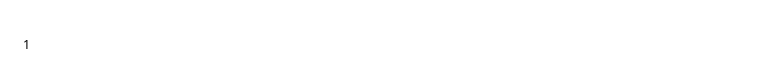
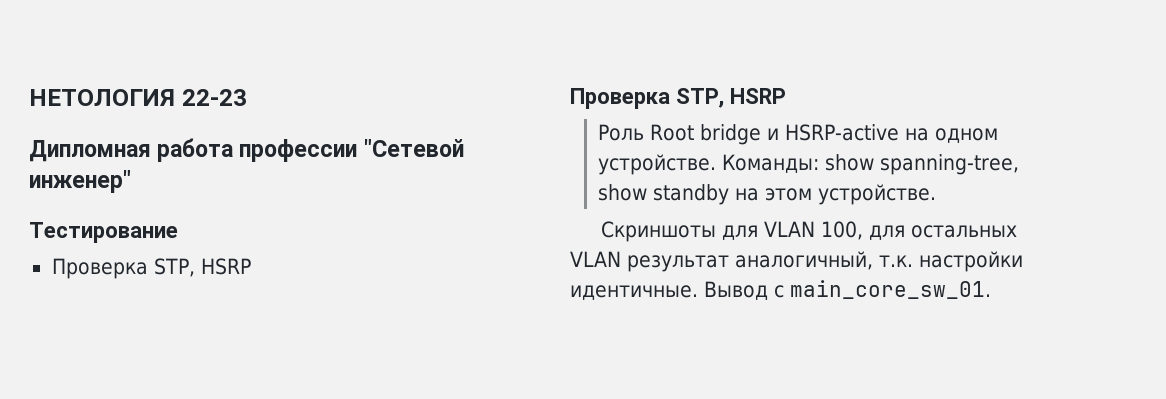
[23,40,30,49] 1 -> [29,89,247,106] [29,138,464,162] [29,170,131,193] [29,222,178,243] [51,258,251,279] [570,88,786,109] [597,124,998,145] [597,154,1019,175] [597,184,936,205] [600,221,1017,242] [570,251,1023,272] [570,280,991,300] НЕТОЛОГИЯ 22-23 // Дипломная работа профессии "Сетевой инженер" // Тестирование // Проверка STP, HSRP // Проверка STP, HSRP // Роль Root bridge и HSRP-active на одном устройстве. Команды: show spanning-tree, show standby на этом устройстве. // Скриншоты для VLAN 100, для остальных VLAN результат аналогичный, т.к. настройки идентичные. Вывод с main_core_sw_01.

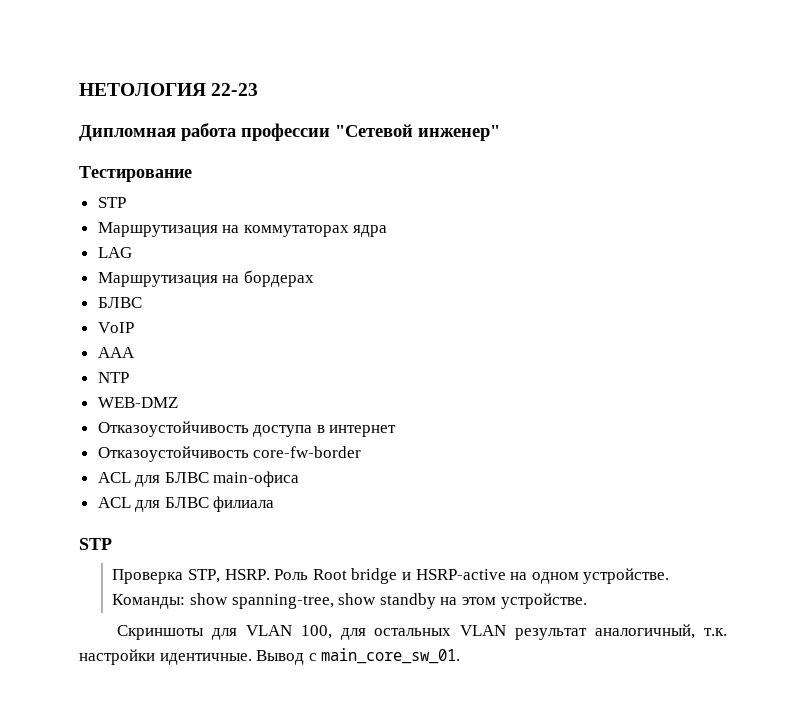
[51,258,251,279] [570,88,786,109] Проверка STP, HSRP // Проверка STP, HSRP // -> [97,197,126,208] [97,222,388,237] [97,247,132,258] [97,270,314,287] [97,297,142,308] [97,322,134,333] [97,347,135,358] [97,372,129,383] [97,397,178,408] [97,421,397,437] [97,446,362,462] [97,471,300,487] [97,496,275,512] [79,538,112,550] [112,569,270,584] STP // Маршрутизация на коммутаторах ядра // LAG // Маршрутизация на бордерах // БЛВС // VoIP // AAA // NTP // WEB-DMZ // Отказоустойчивость доступа в интернет // Отказоустойчивость core-fw-border // ACL для БЛВС main-офиса // ACL для БЛВС филиала // STP // Проверка STP, HSRP.

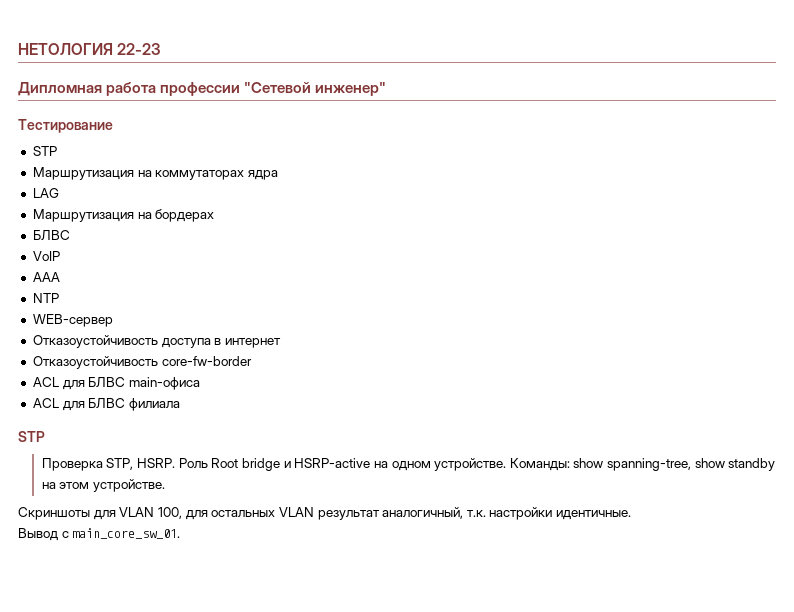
[97,397,178,408] WEB-DMZ -> [32,314,113,327] WEB-сервер
(252, 659) none -> (632, 515) //

